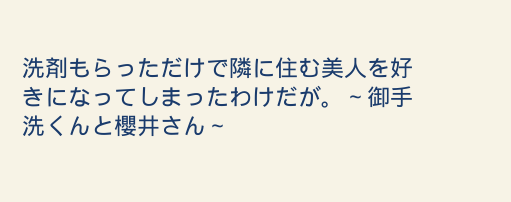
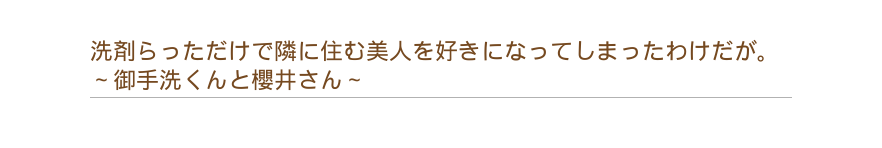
[68,58,91,78] も -> (136, 51) none

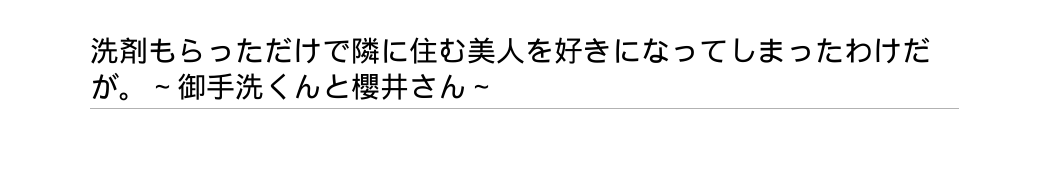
(136, 51) none -> [148,38,177,63] も

